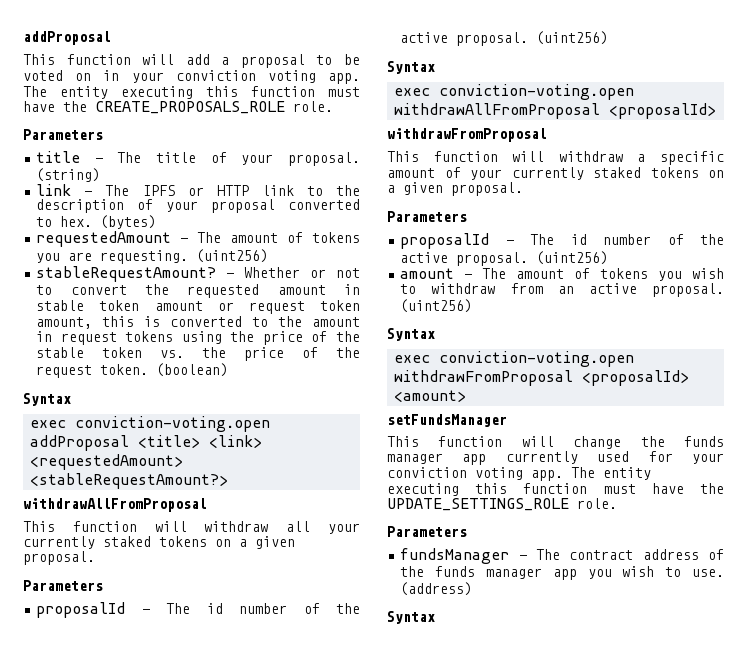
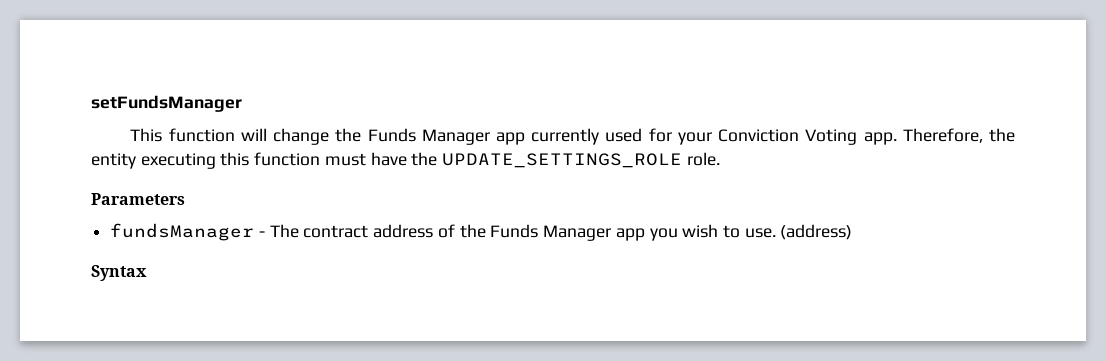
[23,31,111,45] [23,54,360,68] [23,70,360,84] [23,86,360,99] [23,101,333,114] [23,129,103,140] [36,151,360,166] [36,168,101,182] [36,184,360,196] [36,199,360,213] [36,215,157,229] [36,231,360,247] [36,249,269,264] [36,266,360,282] [36,284,361,298] [36,300,361,314] [36,316,360,329] [36,331,360,345] [36,347,360,361] [36,363,229,378] [23,393,71,406] [30,416,271,432] [30,435,263,451] [30,454,184,470] [30,473,229,489] [23,498,207,512] [23,521,360,534] [23,536,295,549] [23,551,95,565] [23,580,103,591] [36,602,360,618] [400,31,609,46] [387,61,435,74] [394,84,635,100] [394,103,717,119] [387,128,547,142] [387,151,724,165] [387,167,724,180] [387,182,523,196] [387,211,467,222] [400,233,724,249] [400,251,609,266] [400,268,724,281] [400,283,724,297] [400,299,473,313] [387,328,435,341] [394,351,635,367] [394,370,690,386] [394,390,467,402] addProposal // This function will add a proposal to be voted on in your conviction voting app. The entity executing this function must have the CREATE_PROPOSALS_ROLE role. // Parameters // title - The title of your proposal. (string) // link - The IPFS or HTTP link to the description of your proposal converted to hex. (bytes) // requestedAmount - The amount of tokens you are requesting. (uint256) // stableRequestAmount? - Whether or not to convert the requested amount in stable token amount or request token amount, this is converted to the amount in request tokens using the price of the stable token vs. the price of the request token. (boolean) // Syntax // exec conviction-voting.open addProposal <title> <link> <requestedAmount> <stableRequestAmount?> // withdrawAllFromProposal // This function will withdraw all your currently staked tokens on a given proposal. // Parameters // proposalId - The id number of the active proposal. (uint256) // Syntax // exec conviction-voting.open withdrawAllFromProposal <proposalId> // withdrawFromProposal // This function will withdraw a specific amount of your currently staked tokens on a given proposal. // Parameters // proposalId - The id number of the active proposal. (uint256) // amount - The amount of tokens you wish to withdraw from an active proposal. (uint256) // Syntax // exec conviction-voting.open withdrawFromProposal <proposalId> <amount> // -> (91, 103) none
[684,436,724,447] [387,453,443,464] funds manager -> [367,128,490,145] Funds Manager
[387,467,595,481] conviction voting app. The -> [718,128,1016,145] Conviction Voting app. Therefore, the
[435,566,542,579] funds manager -> [490,224,612,241] Funds Manager

